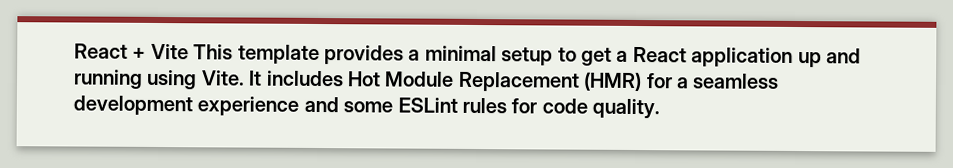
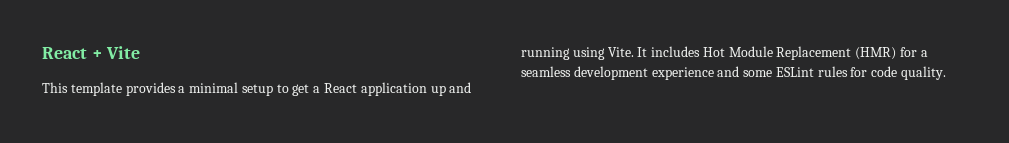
(189, 51) none -> (141, 52) //

